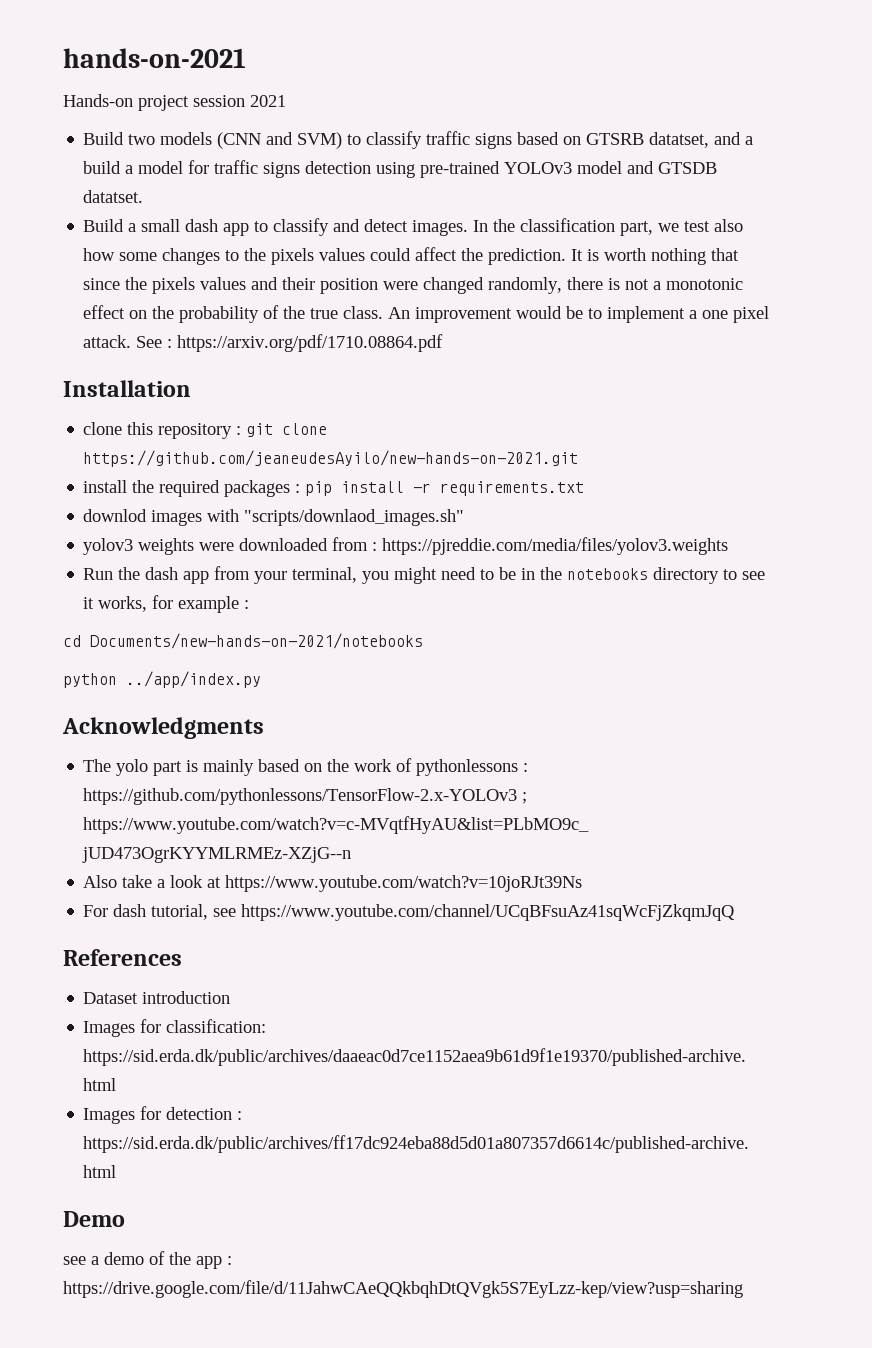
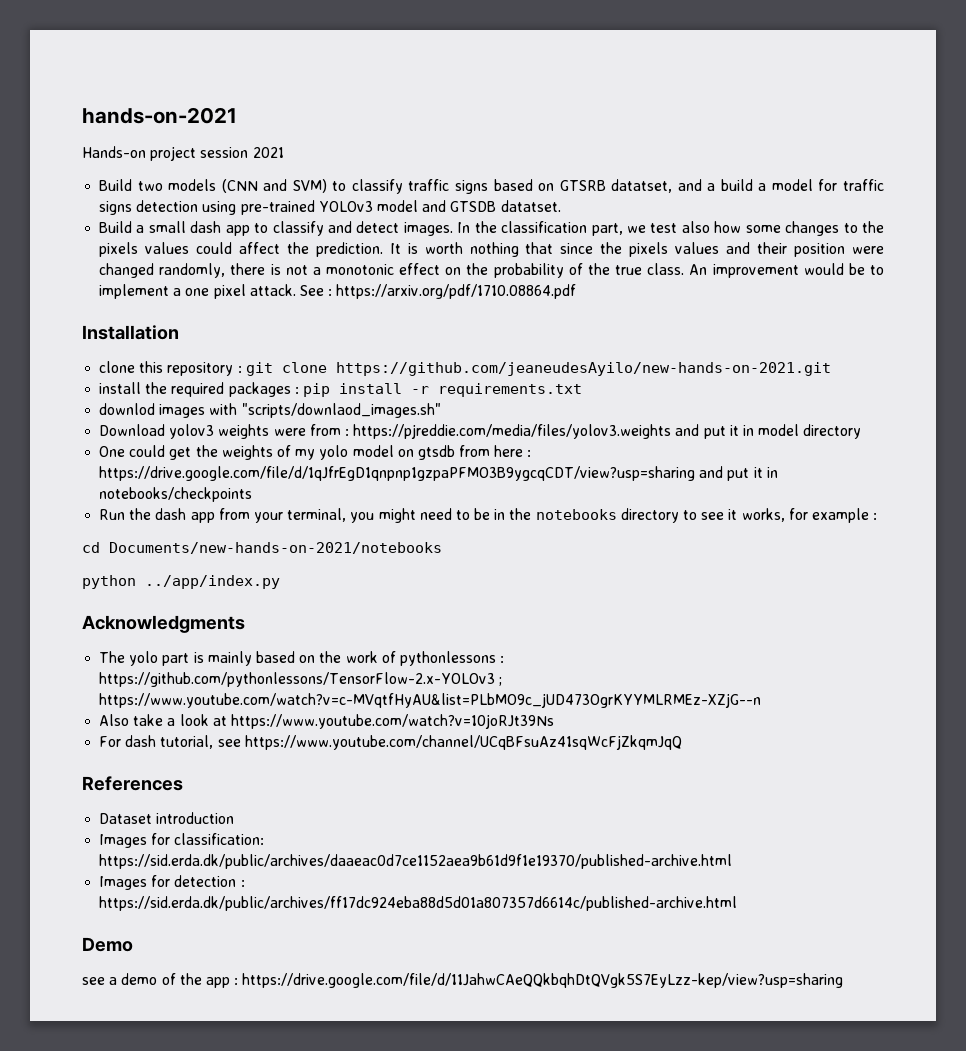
(465, 517) none -> [99,424,166,436] Download
[239,538,329,551] downloaded -> (306, 432) none
(729, 546) none -> [675,424,862,439] [99,445,532,460] [99,466,778,481] [99,487,253,502] and put it in model directory // One could get the weights of my yolo model on gtsdb from here : https://drive.google.com/file/d/1qJfrEgD1qnpnp1gzpaPFMO3B9ygcqCDT/view?usp=sharing and put it in notebooks/checkpoints

